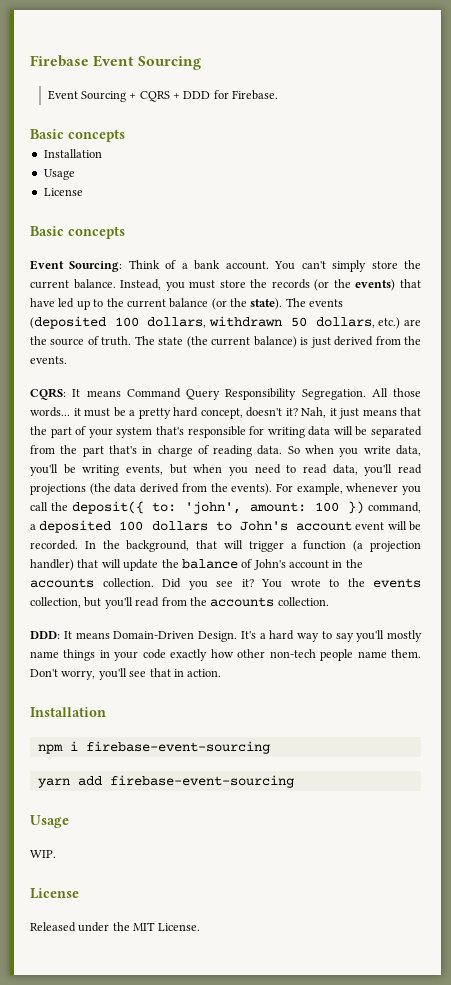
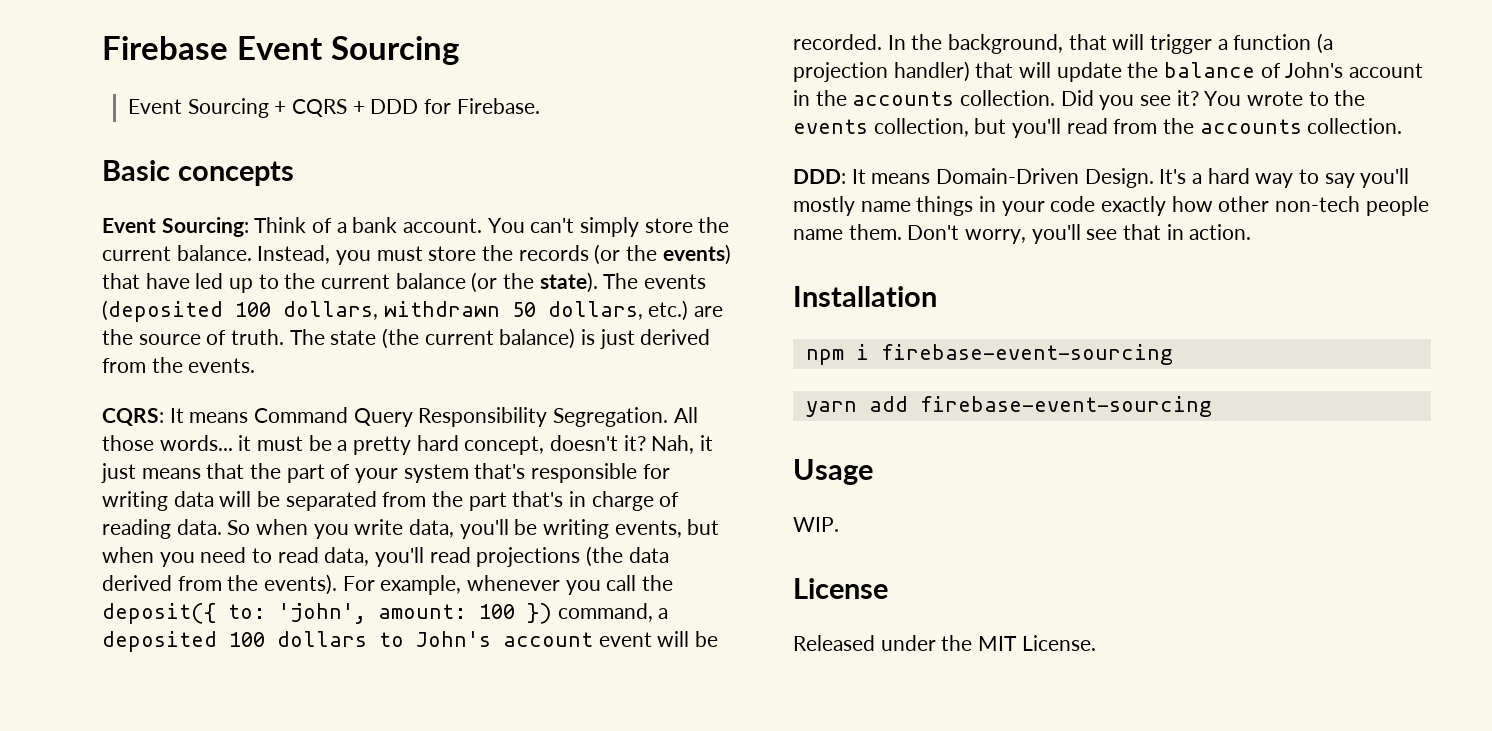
[43,149,102,158] [43,169,75,180] [43,188,83,196] [30,226,125,239] // Installation // Usage // License // Basic concepts -> (294, 173) none

